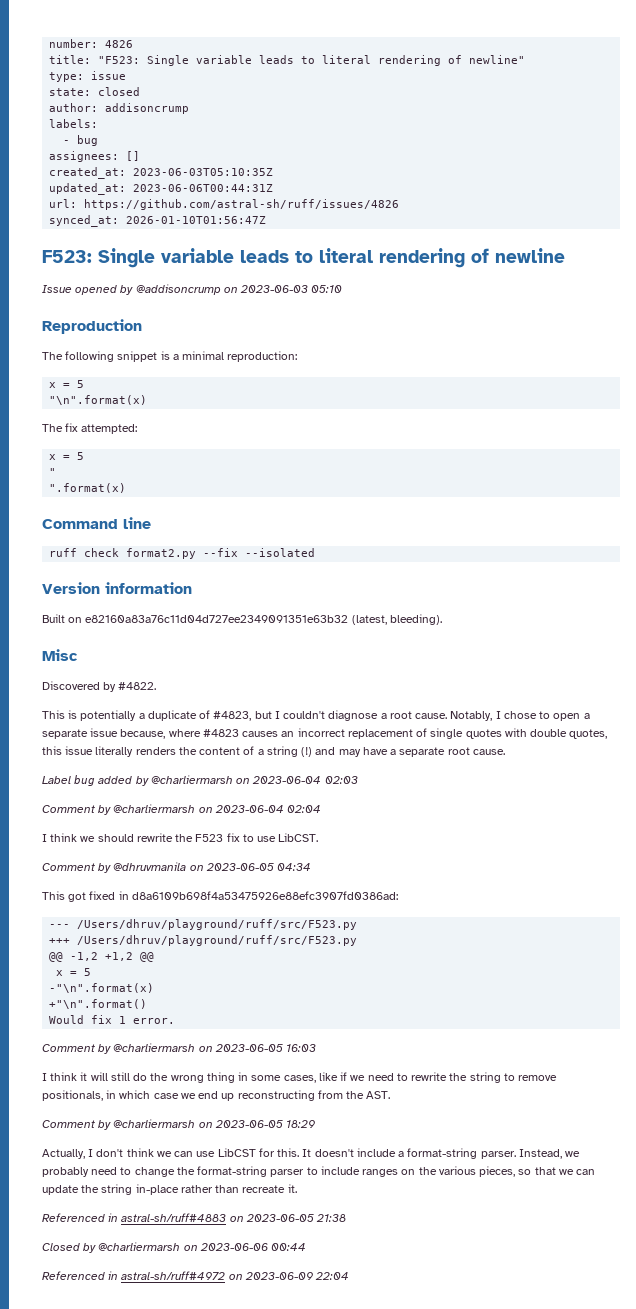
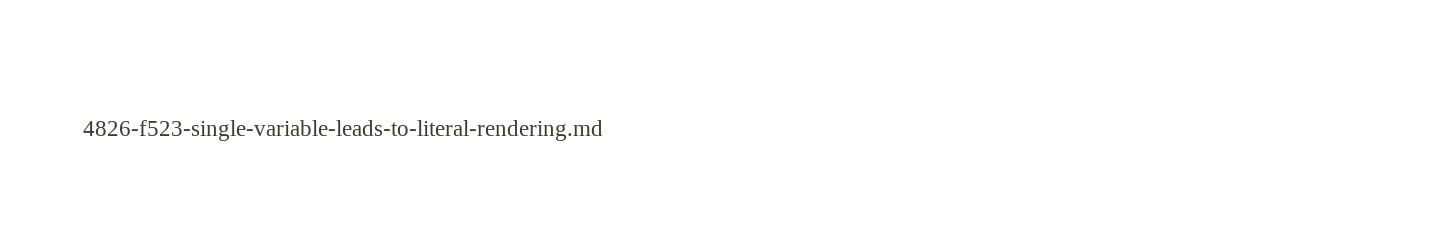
[49,39,134,48] [49,55,526,66] [49,71,127,82] [49,87,141,96] [49,103,190,114] [49,119,99,128] [63,135,99,146] [49,151,141,162] [49,167,274,179] [49,183,274,195] [49,199,400,210] [49,215,267,227] [42,248,565,268] [42,284,343,295] [42,319,142,334] [42,351,298,362] [49,380,85,388] [49,395,148,405] [42,423,138,434] [49,452,85,460] [49,468,57,476] [49,483,127,493] [42,517,151,529] [49,548,316,559] [42,582,192,594] [42,614,442,625] [42,649,78,661] [42,681,157,692] [42,710,590,721] [42,728,608,739] [42,746,505,757] [42,775,358,786] [42,804,322,815] [42,833,319,842] [42,862,312,873] [42,891,398,902] [49,919,358,930] [49,935,358,946] [49,952,155,962] [56,968,92,976] [49,983,155,993] [49,999,148,1009] [49,1015,176,1024] [42,1043,317,1054] [42,1072,558,1083] [42,1090,391,1101] [42,1119,316,1130] [42,1148,581,1159] [42,1166,596,1177] [42,1184,297,1195] [42,1213,347,1222] [42,1242,307,1253] [42,1271,350,1280] number: 4826 // title: "F523: Single variable leads to literal rendering of newline" // type: issue // state: closed // author: addisoncrump // labels: // - bug // assignees: [] // created_at: 2023-06-03T05:10:35Z // updated_at: 2023-06-06T00:44:31Z // url: https://github.com/astral-sh/ruff/issues/4826 // synced_at: 2026-01-10T01:56:47Z // F523: Single variable leads to literal rendering of newline // Issue opened by @addisoncrump on 2023-06-03 05:10 // Reproduction // The following snippet is a minimal reproduction: // x = 5 // "\n".format(x) // The fix attempted: // x = 5 // " // ".format(x) // Command line // ruff check format2.py --fix --isolated // Version information // Built on e82160a83a76c11d04d727ee2349091351e63b32 (latest, bleeding). // Misc // Discovered by #4822. // This is potentially a duplicate of #4823, but I couldn't diagnose a root cause. Notably, I chose to open a separate issue because, where #4823 causes an incorrect replacement of single quotes with double quotes, this issue literally renders the content of a string (!) and may have a separate root cause. // Label bug added by @charliermarsh on 2023-06-04 02:03 // Comment by @charliermarsh on 2023-06-04 02:04 // I think we should rewrite the F523 fix to use LibCST. // Comment by @dhruvmanila on 2023-06-05 04:34 // This got fixed in d8a6109b698f4a53475926e88efc3907fd0386ad: // --- /Users/dhruv/playground/ruff/src/F523.py // +++ /Users/dhruv/playground/ruff/src/F523.py // @@ -1,2 +1,2 @@ // x = 5 // -"\n".format(x) // +"\n".format() // Would fix 1 error. // Comment by @charliermarsh on 2023-06-05 16:03 // I think it will still do the wrong thing in some cases, like if we need to rewrite the string to remove positionals, in which case we end up reconstructing from the AST. // Comment by @charliermarsh on 2023-06-05 18:29 // Actually, I don't think we can use LibCST for this. It doesn't include a format-string parser. Instead, we probably need to change the format-string parser to include ranges on the various pieces, so that we can update the string in-place rather than recreate it. // Referenced in astral-sh/ruff#4883 on 2023-06-05 21:38 // Closed by @charliermarsh on 2023-06-06 00:44 // Referenced in astral-sh/ruff#4972 on 2023-06-09 22:04 -> [83,120,603,141] 4826-f523-single-variable-leads-to-literal-rendering.md

